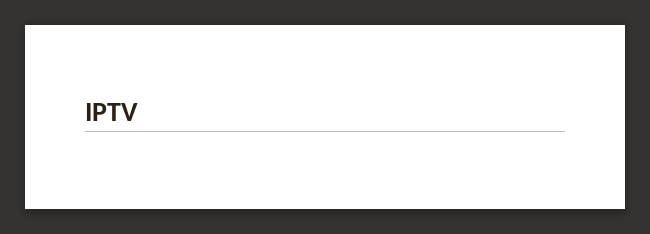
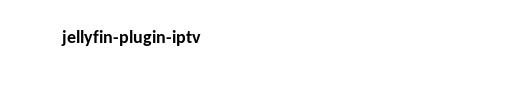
[85,103,138,121] IPTV -> [61,30,201,46] jellyfin-plugin-iptv

